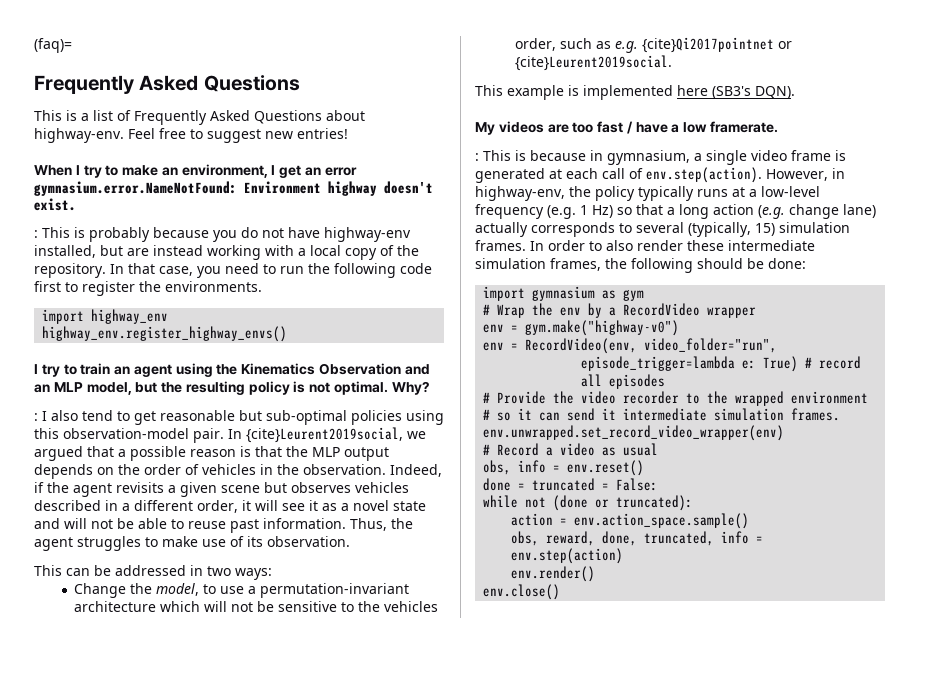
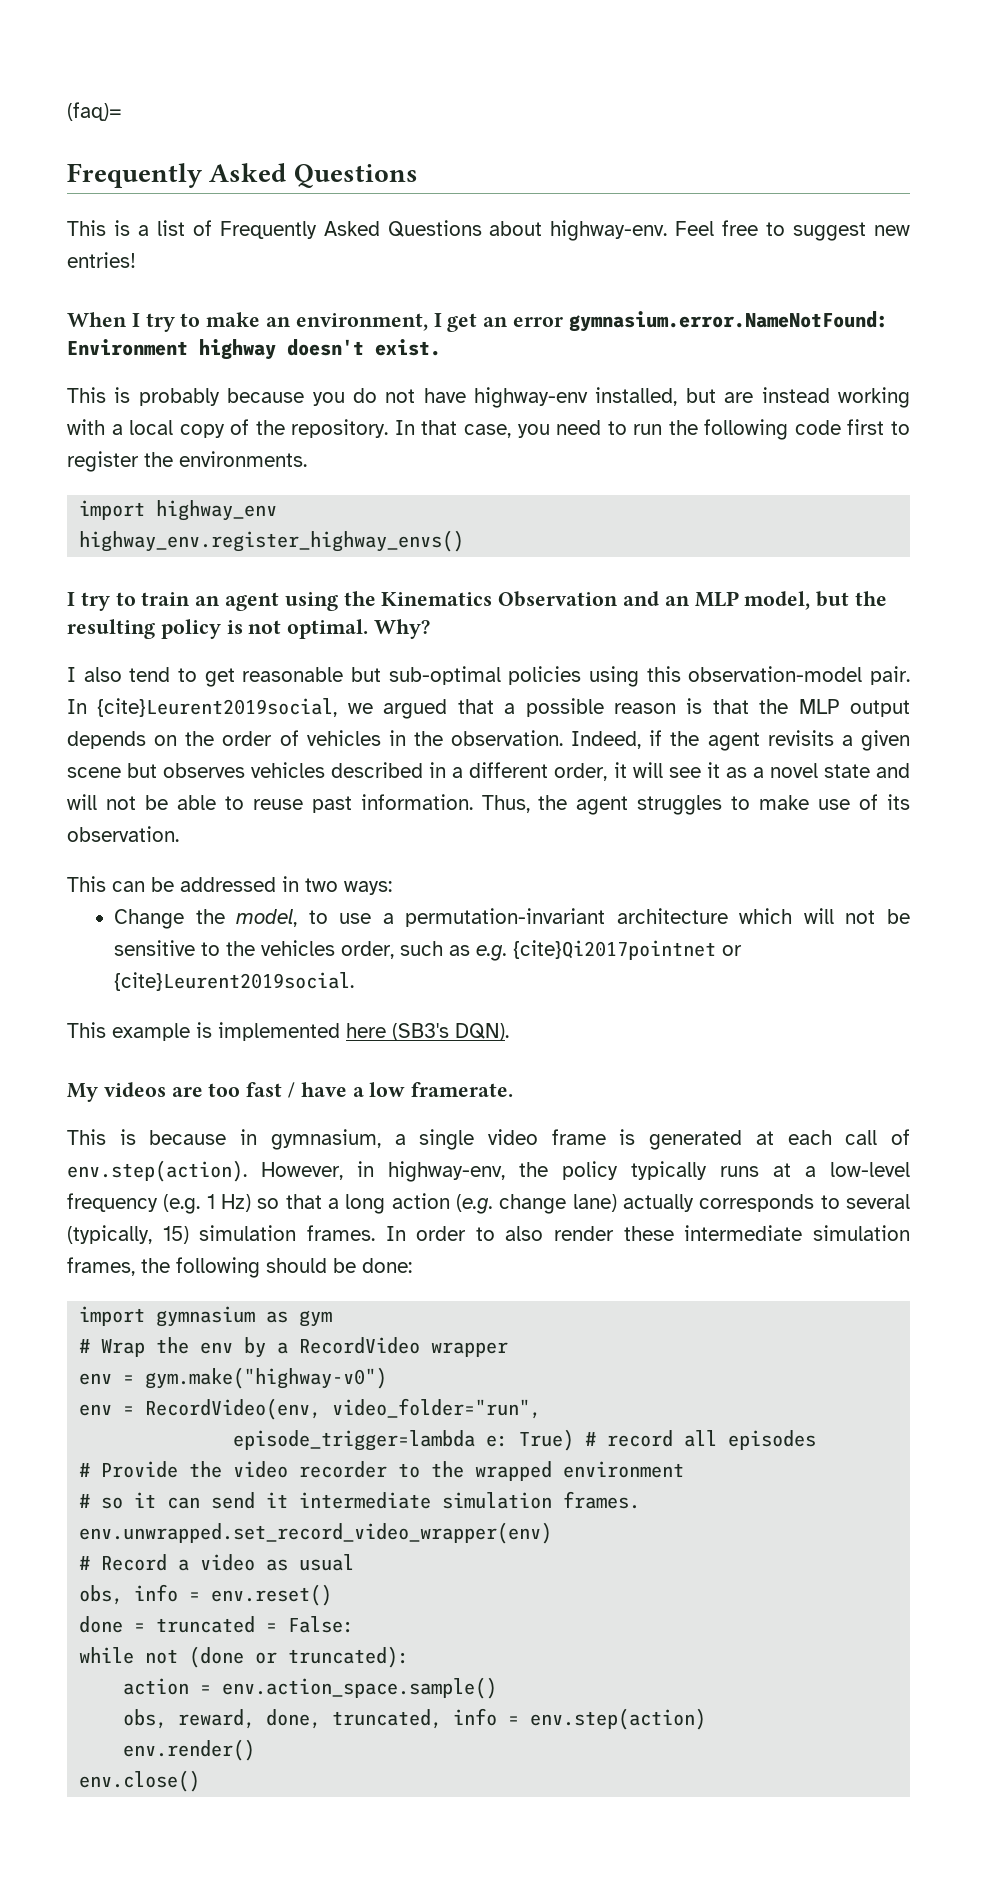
[34,230,38,238] : -> (441, 347) none
[34,413,38,421] : -> (431, 629) none
[475,153,479,161] : -> (514, 1089) none

